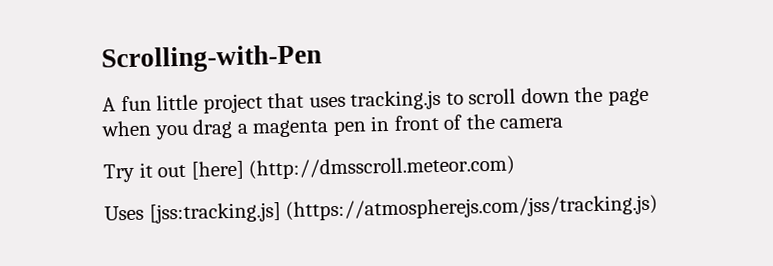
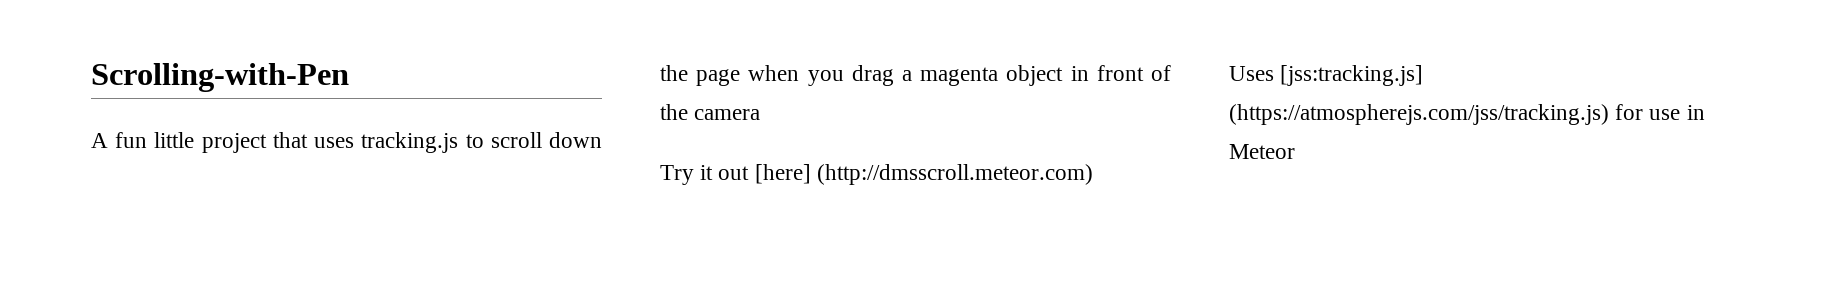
[332,120,367,137] pen -> [1006,65,1064,86] object
(659, 207) none -> [1615,104,1705,120] [1229,144,1295,159] for use in Meteor

